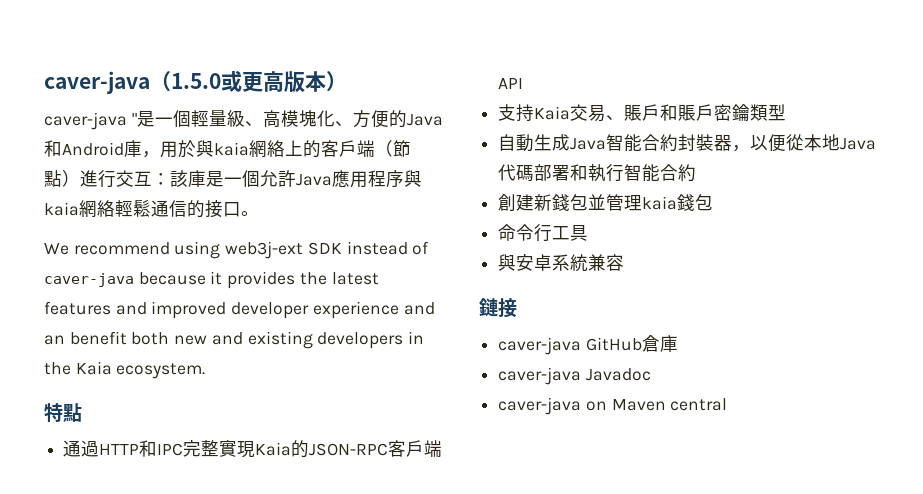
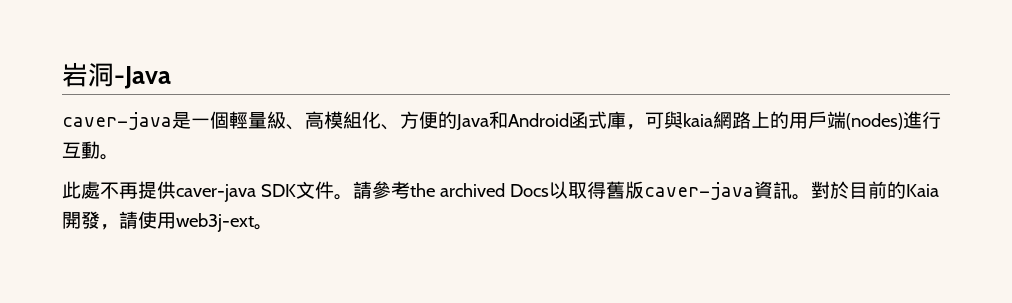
[44,70,347,94] [44,112,137,130] caver-java（1.5.0或更高版本） // caver-java " -> [62,62,171,89] [62,112,172,130] 岩洞-Java // caver-java
[298,110,317,127] 塊 -> [343,111,362,129] 組
[124,140,411,158] [44,170,422,188] [44,199,259,218] [44,241,430,259] [44,271,379,289] [44,301,435,319] [44,331,425,349] [44,361,206,379] [44,403,82,423] [63,440,443,458] [498,78,524,89] [498,104,787,122] [498,134,877,152] [498,164,697,182] [498,194,714,212] [498,224,589,242] [498,254,625,272] [479,298,517,318] [498,335,678,355] [498,367,651,385] [498,397,728,415] 庫，用於與kaia網絡上的客戶端（節點）進行交互：該庫是一個允許Java應用程序與kaia網絡輕鬆通信的接口。 // We recommend using web3j-ext SDK instead of caver-java because it provides the latest features and improved developer experience and an benefit both new and existing developers in the Kaia ecosystem. // 特點 // 通過HTTP和IPC完整實現Kaia的JSON-RPC客戶端API // 支持Kaia交易、賬戶和賬戶密鑰類型 // 自動生成Java智能合約封裝器，以便從本地Java代碼部署和執行智能合約 // 創建新錢包並管理kaia錢包 // 命令行工具 // 與安卓系統兼容 // 鏈接 // caver-java GitHub倉庫 // caver-java Javadoc // caver-java on Maven central -> [569,111,941,130] [62,141,119,160] [62,181,939,202] [62,211,273,232] 函式庫，可與kaia網路上的用戶端(nodes)進行互動。 // 此處不再提供caver-java SDK文件。請參考the archived Docs以取得舊版caver-java資訊。對於目前的Kaia開發，請使用web3j-ext。

